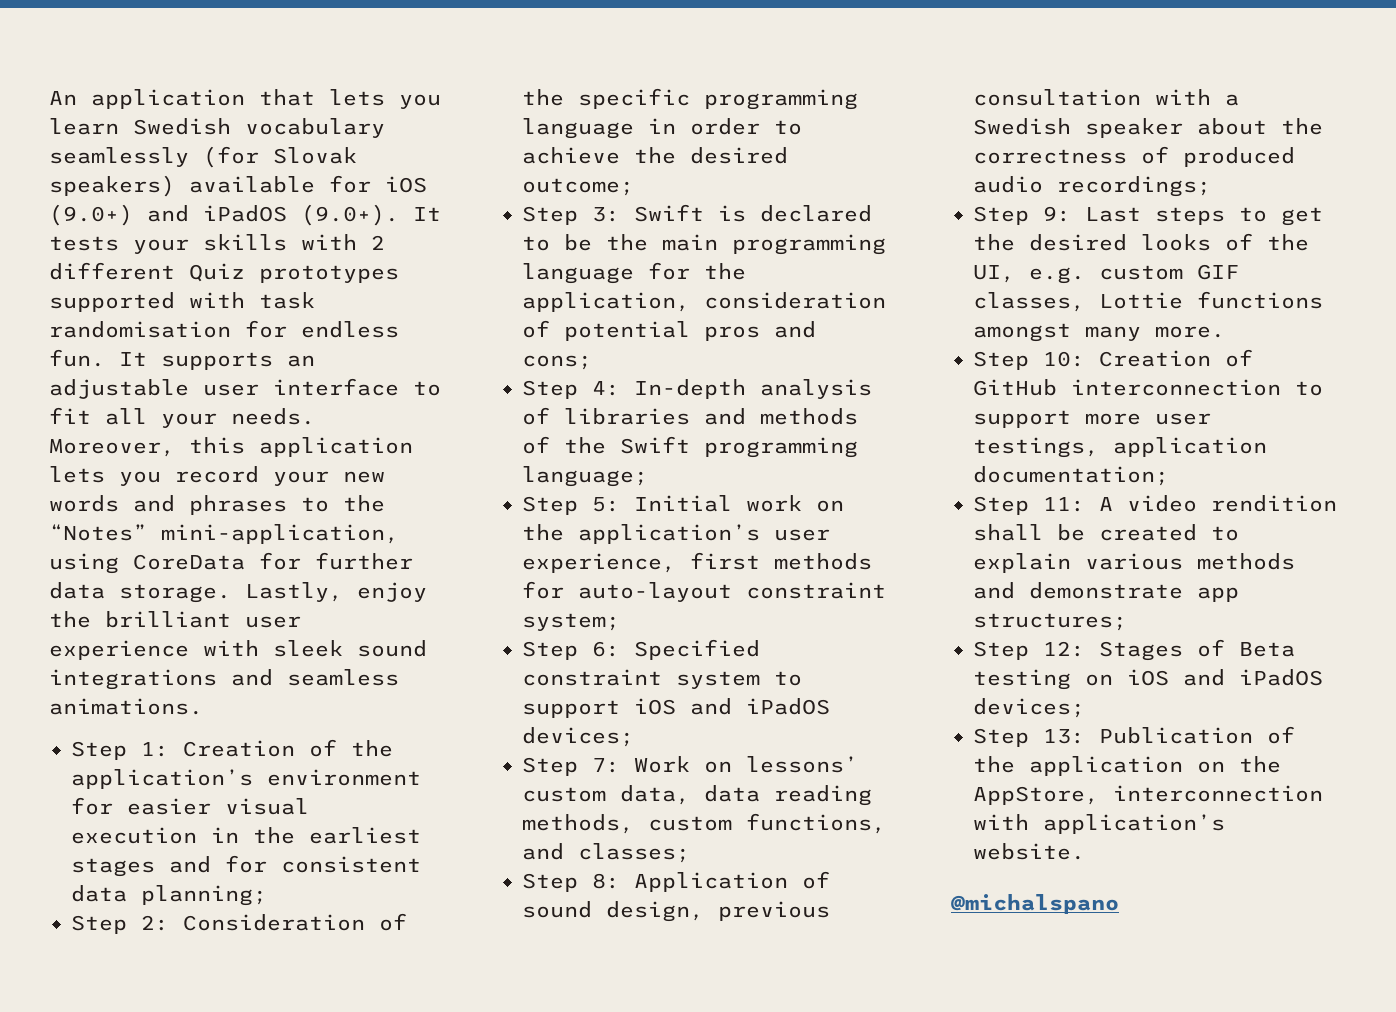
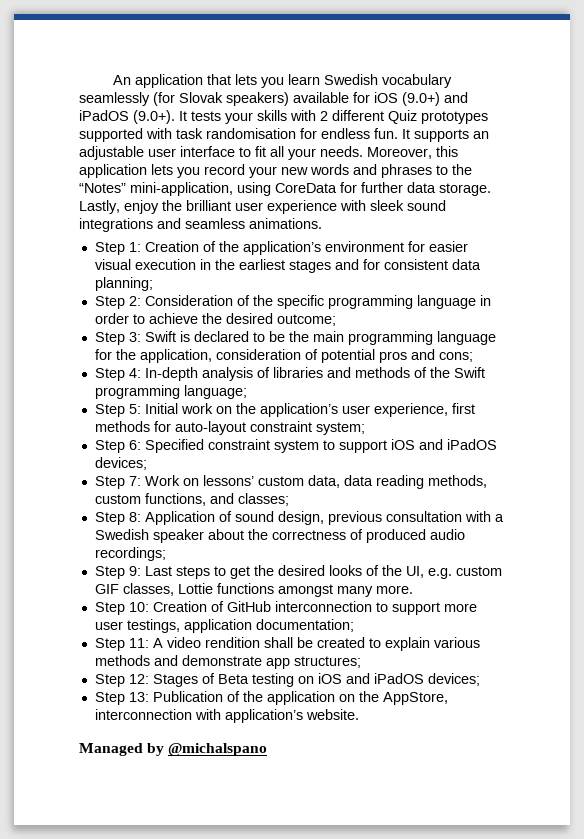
(1085, 851) none -> [79,743,165,756] Managed by

